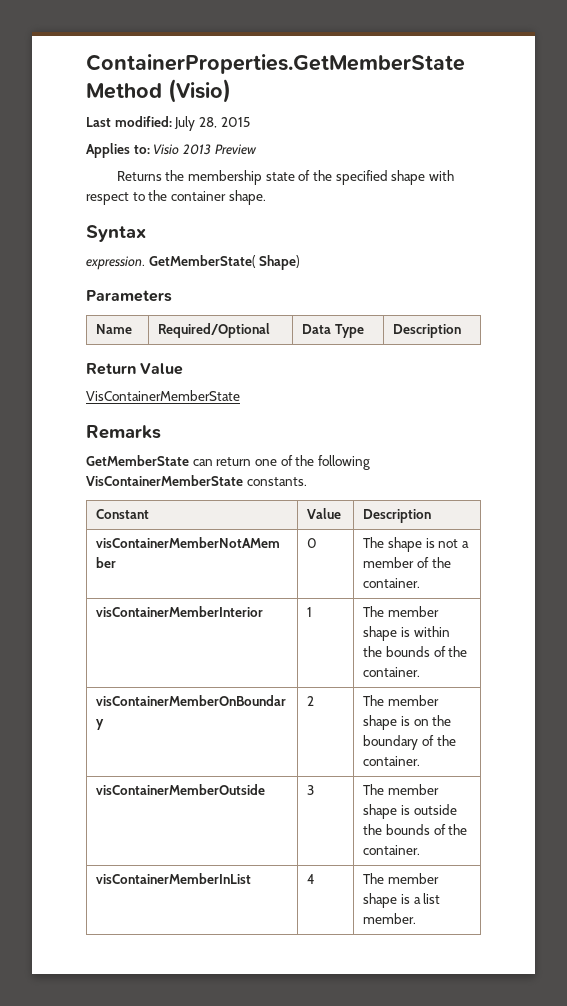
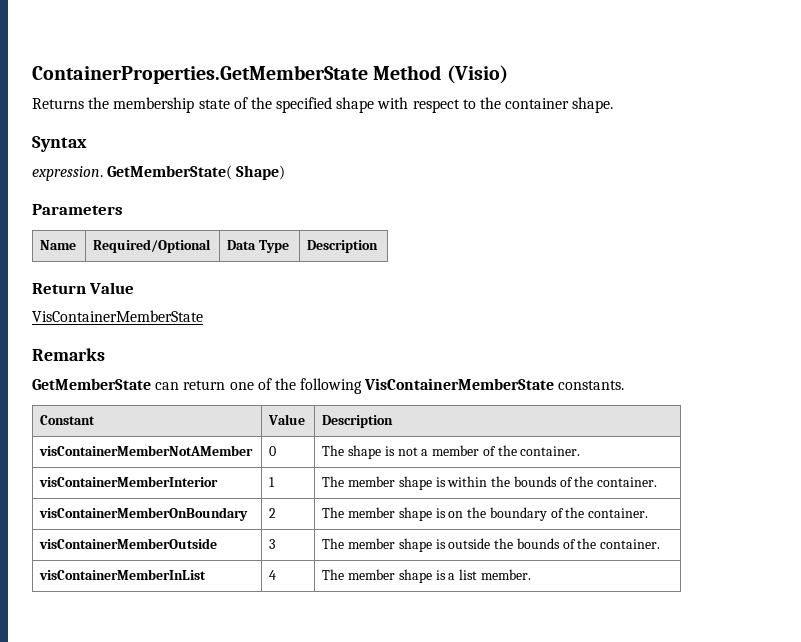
[86,116,250,131] [86,143,257,158] // Last modified: July 28, 2015 // Applies to: Visio 2013 Preview -> (508, 74) none

